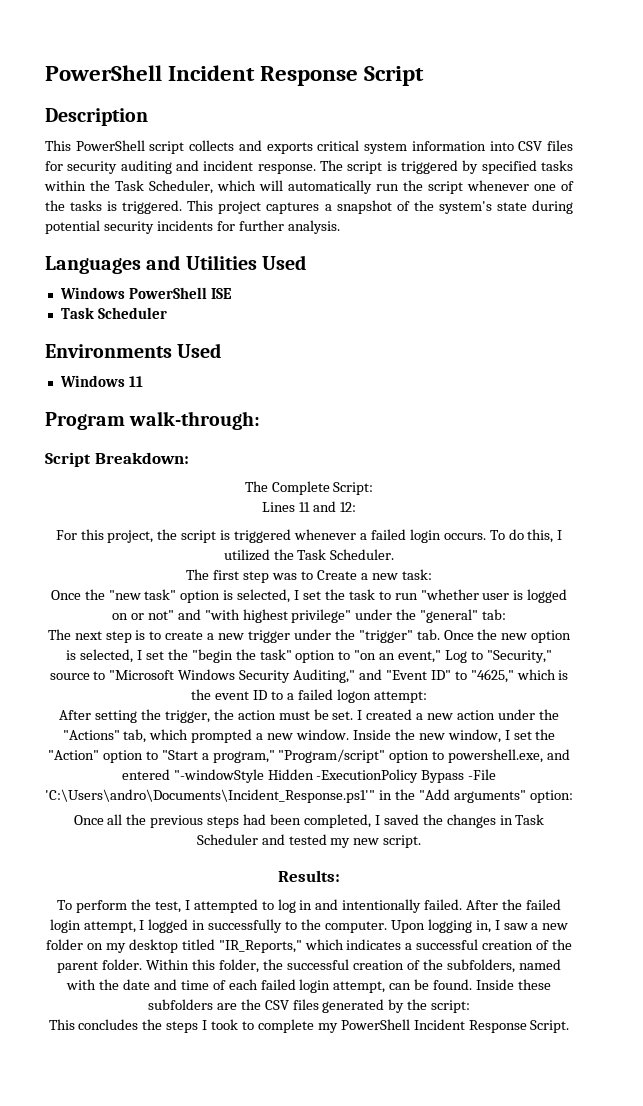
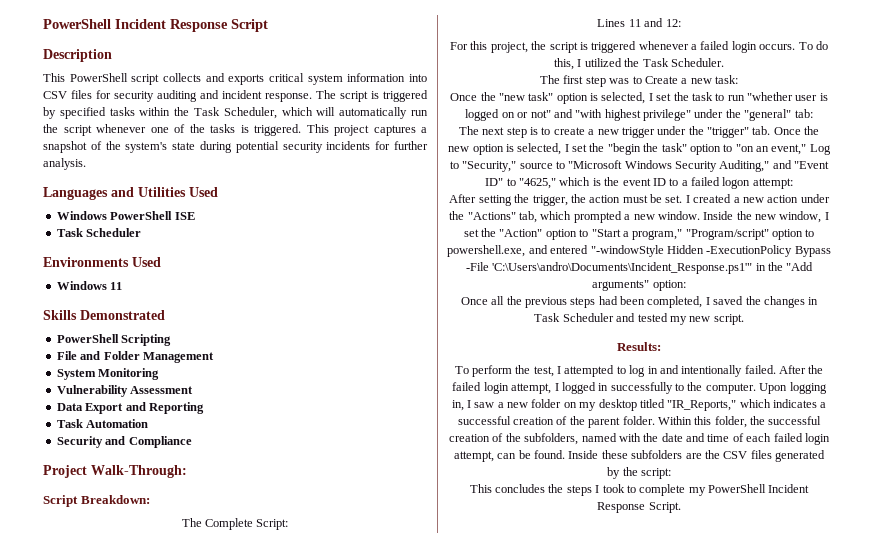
[45,411,261,430] Program walk-through: -> [43,310,165,320] [56,334,172,346] [56,351,214,363] [56,368,160,380] [56,385,194,397] [56,402,204,414] [56,419,149,428] [56,436,192,448] [43,465,187,478] Skills Demonstrated // PowerShell Scripting // File and Folder Management // System Monitoring // Vulnerability Assessment // Data Export and Reporting // Task Automation // Security and Compliance // Project Walk-Through:

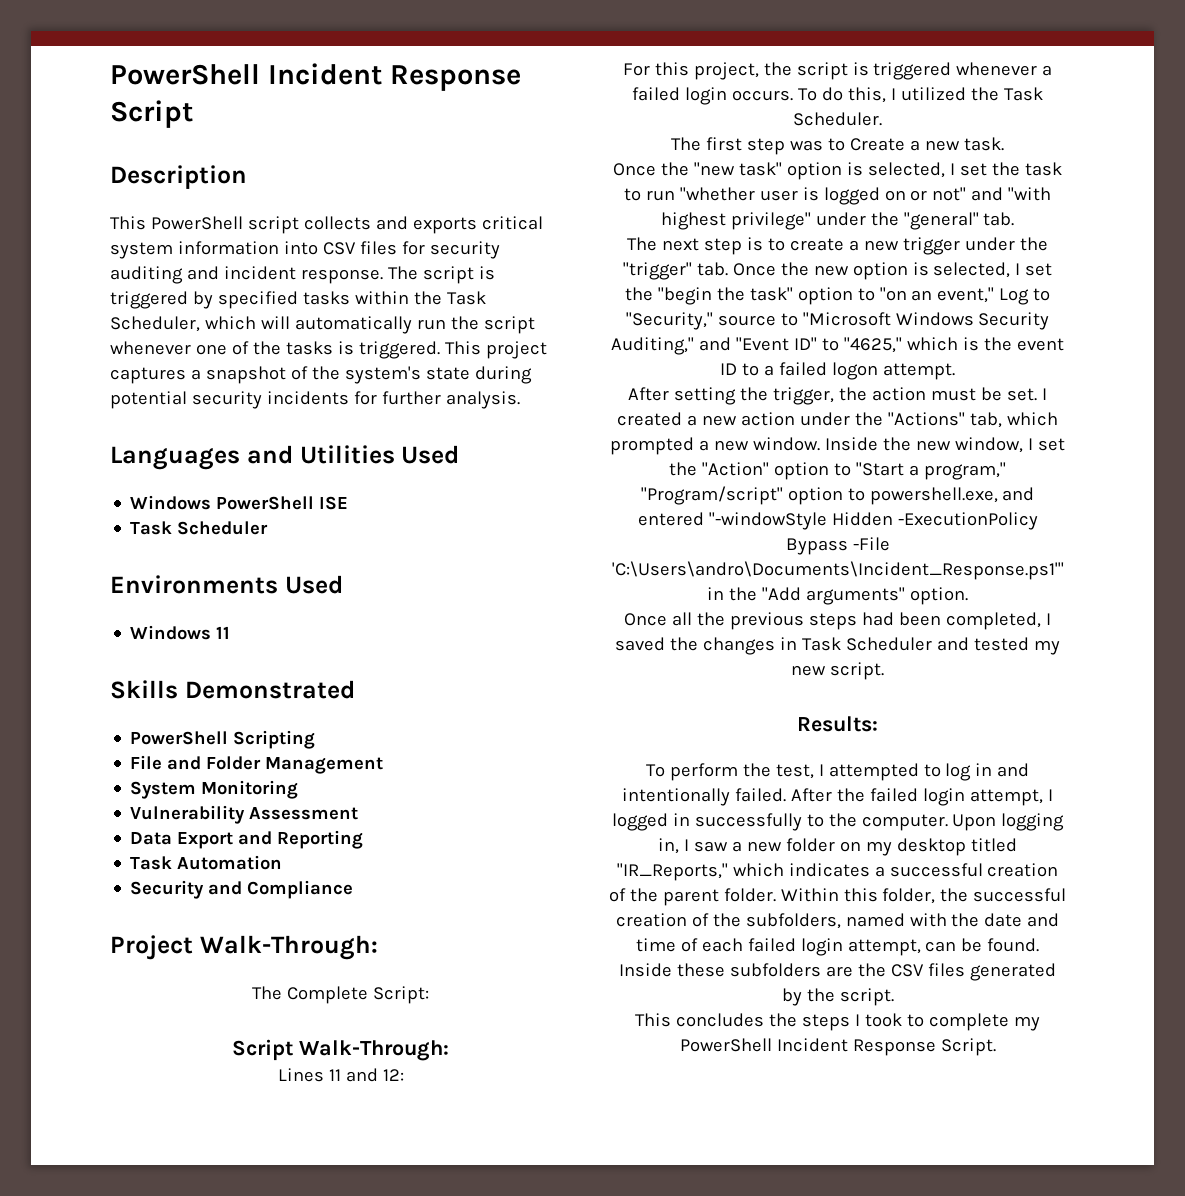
[43,495,150,507] // Script Breakdown: -> (378, 947) none
(289, 524) none -> [232,1039,449,1061] // Script Walk-Through:
[715,75,738,84] task: -> [963,137,1004,151] task.
[794,109,813,118] tab: -> [983,212,1015,226] tab.
[752,178,793,189] attempt: -> [882,363,955,380] attempt.
[652,280,686,291] option: -> [909,587,968,605] option.
[640,468,671,479] script: -> [839,988,894,1006] script.

